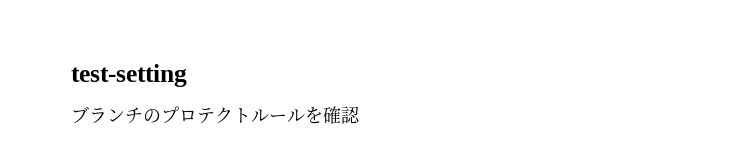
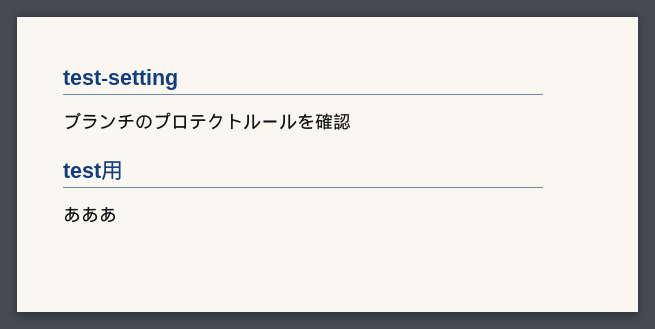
(360, 115) none -> [63,161,123,180] [63,207,117,223] // test用 // あああ

